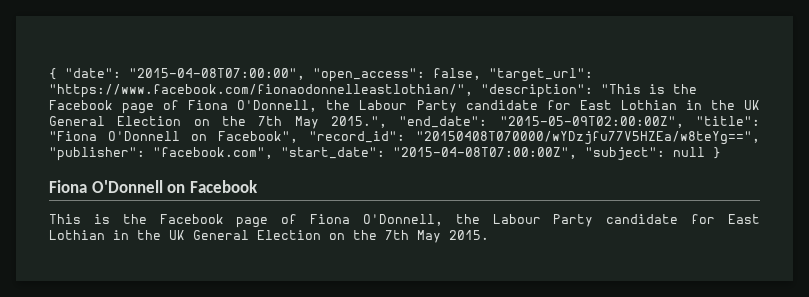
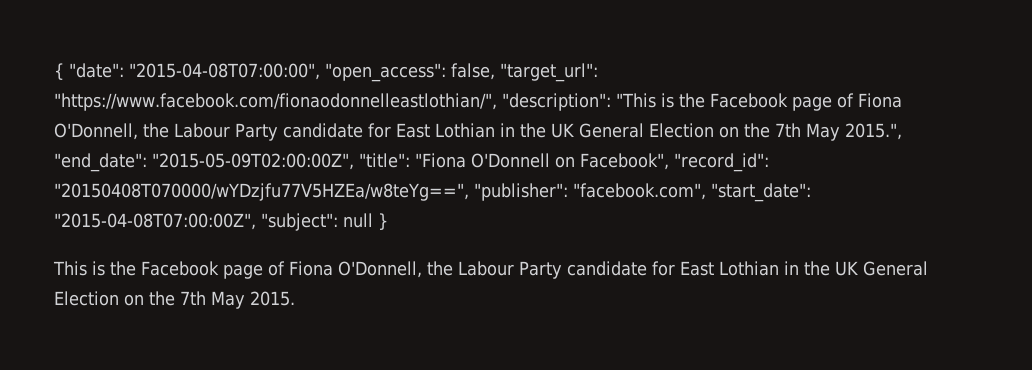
[49,180,258,193] // Fiona O'Donnell on Facebook -> (388, 221) none

